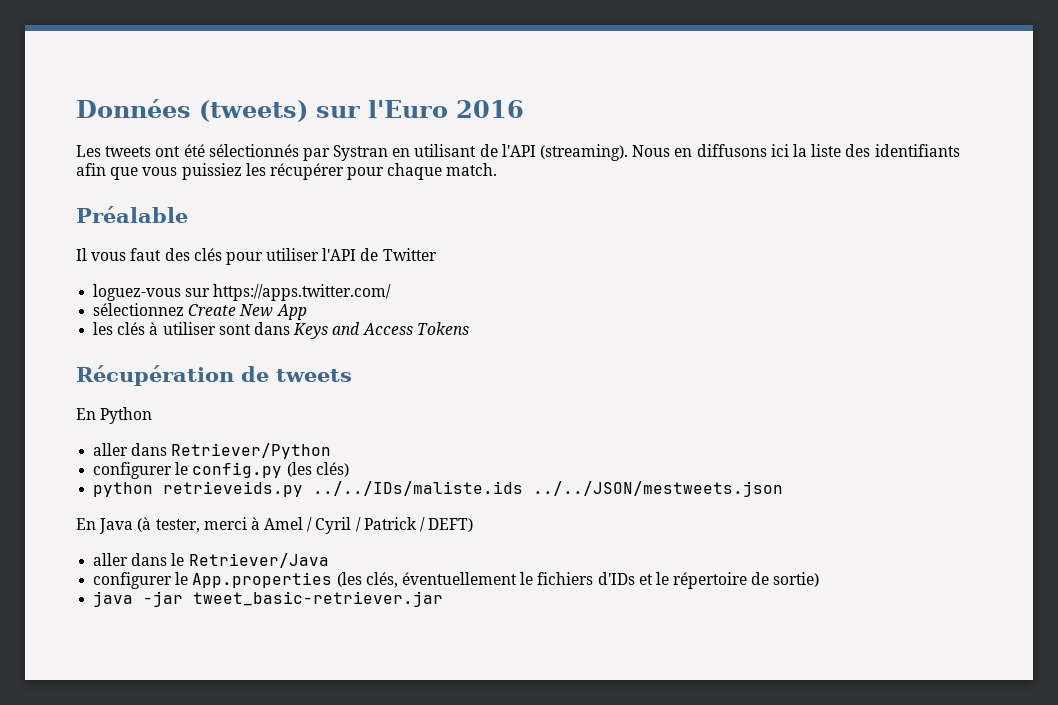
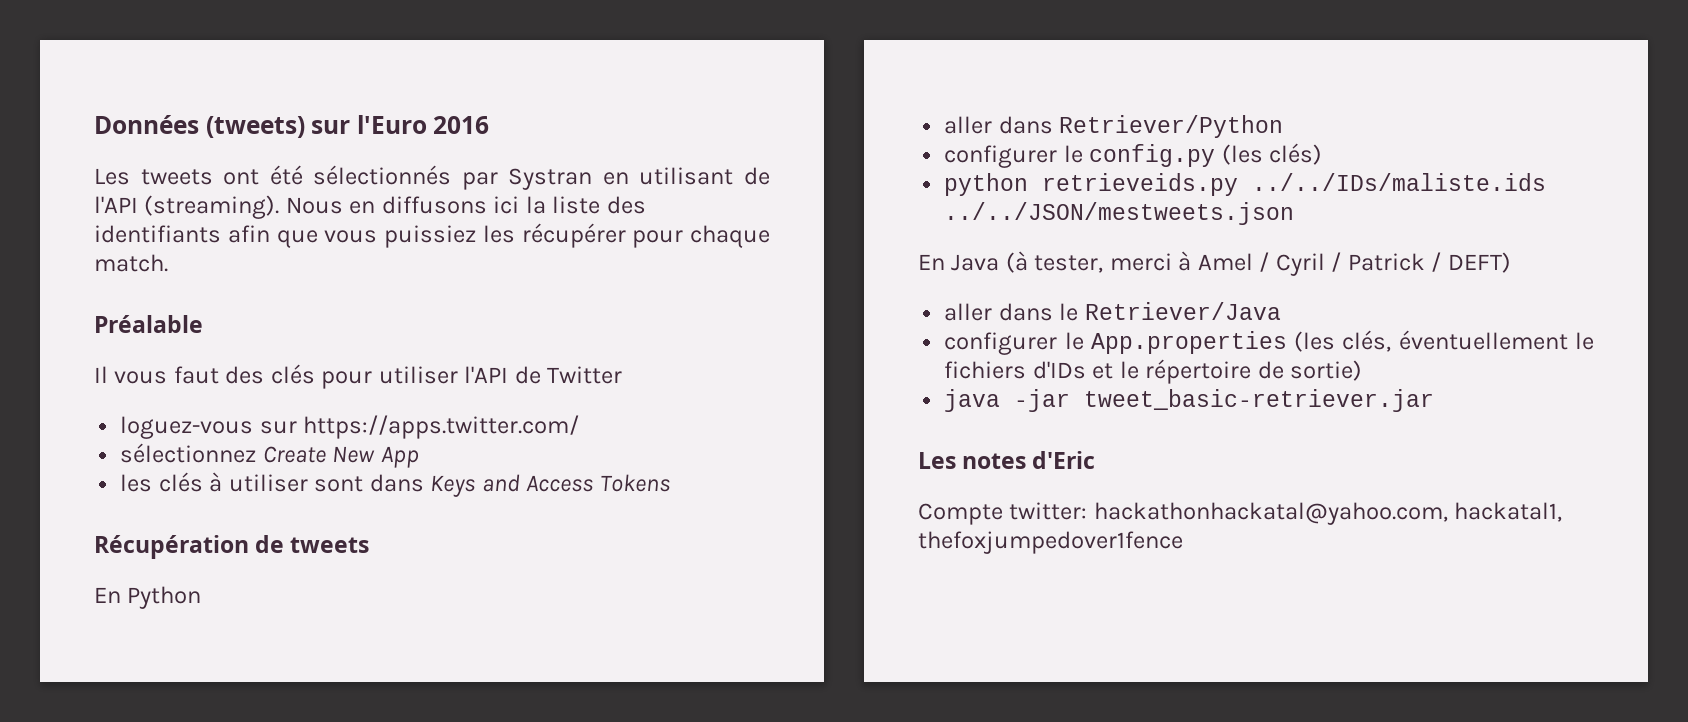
(444, 599) none -> [918,451,1096,469] [918,502,1563,525] [918,531,1183,554] // Les notes d'Eric // Compte twitter: hackathonhackatal@yahoo.com, hackatal1, thefoxjumpedover1fence

